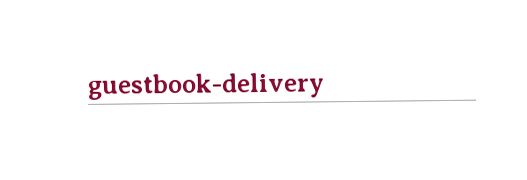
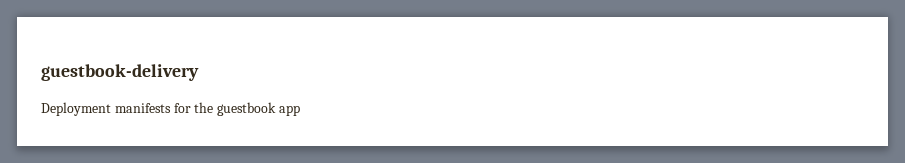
(325, 86) none -> [41,102,300,116] // Deployment manifests for the guestbook app

